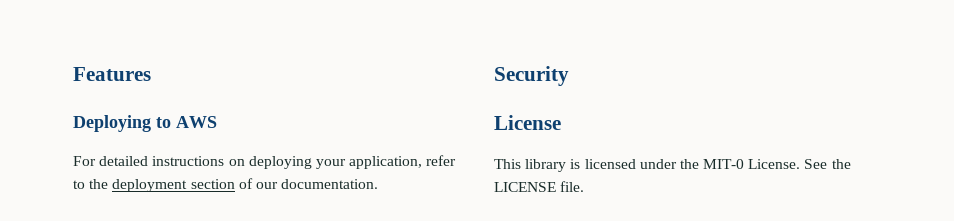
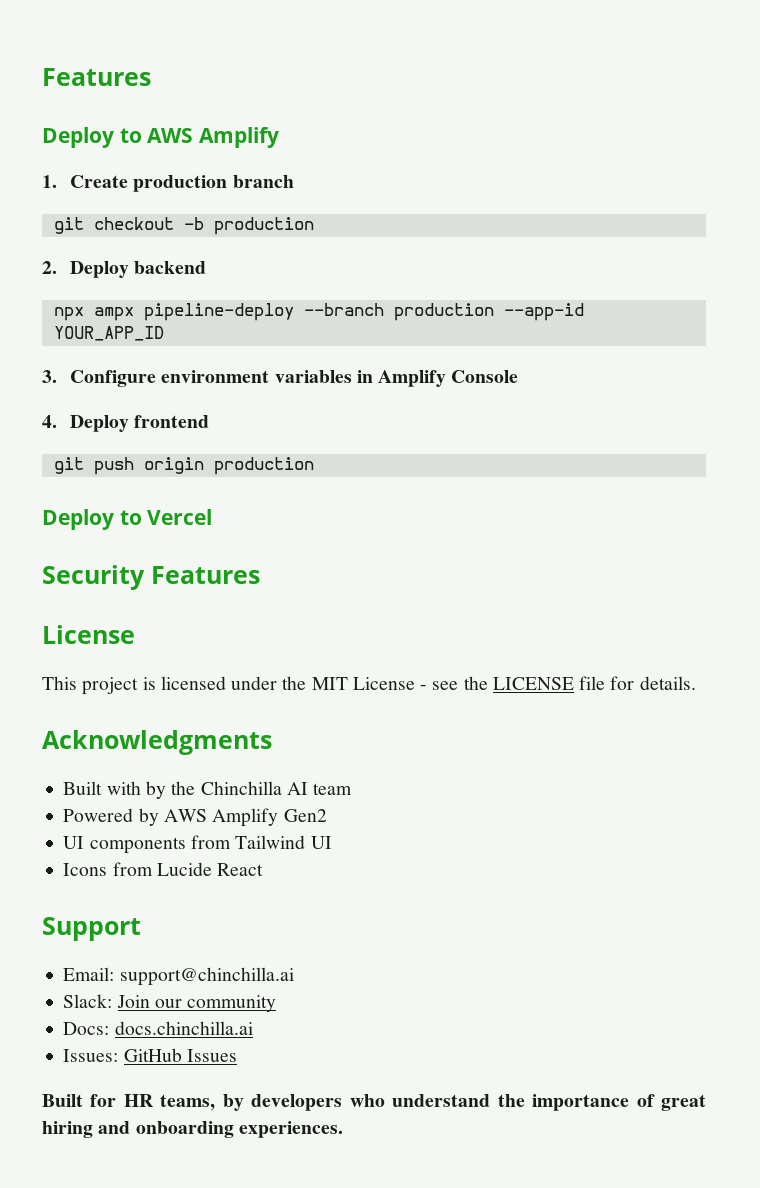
[73,67,151,81] [73,115,151,132] Features // Deploying -> [42,68,151,86] [42,127,114,148] Features // Deploy
[73,155,457,169] [73,178,379,192] // For detailed instructions on deploying your application, refer to the deployment section of our documentation. -> [198,127,279,148] [42,175,294,192] [53,217,314,235] [42,261,207,278] [53,303,584,321] [53,326,164,341] [42,370,519,387] [42,415,210,432] [53,457,314,475] [42,509,213,530] Amplify // 1. Create production branch // git checkout -b production // 2. Deploy backend // npx ampx pipeline-deploy --branch production --app-id YOUR_APP_ID // 3. Configure environment variables in Amplify Console // 4. Deploy frontend // git push origin production // Deploy to Vercel
(569, 76) none -> [151,566,260,584] Features
[525,159,567,172] library -> [82,677,139,695] project
[703,159,851,169] [494,181,585,192] MIT-0 License. See the LICENSE file. -> [311,676,696,690] [42,730,272,755] [63,781,353,799] [63,808,327,827] [63,835,332,854] [63,862,264,876] [42,917,141,941] [63,967,294,986] [63,994,277,1012] [63,1021,253,1035] [63,1048,237,1062] [42,1094,706,1111] [42,1121,343,1138] MIT License - see the LICENSE file for details. // Acknowledgments // Built with by the Chinchilla AI team // Powered by AWS Amplify Gen2 // UI components from Tailwind UI // Icons from Lucide React // Support // Email: support@chinchilla.ai // Slack: Join our community // Docs: docs.chinchilla.ai // Issues: GitHub Issues // Built for HR teams, by developers who understand the importance of great hiring and onboarding experiences.

